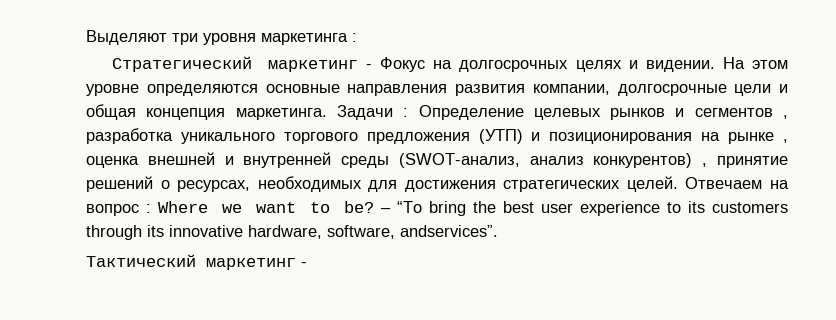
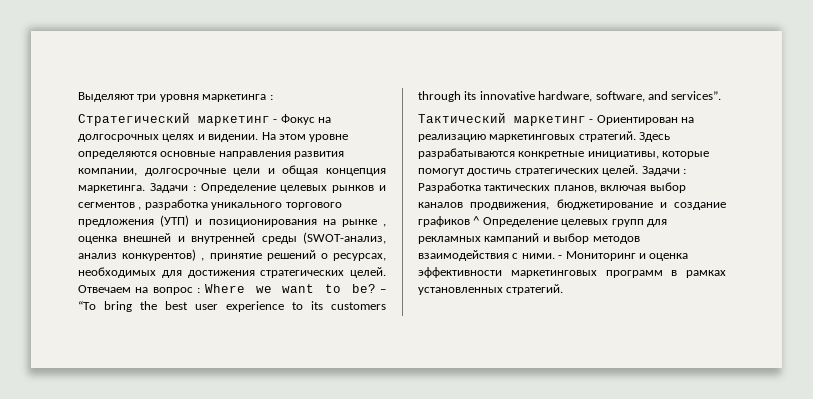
[400,225,498,237] andservices”. -> [647,91,722,100] and services”.
(307, 264) none -> [596,115,695,125] [418,131,671,142] [418,148,710,159] [418,165,686,176] [418,182,686,193] [418,199,726,210] [418,216,667,227] [418,233,640,244] [418,250,689,261] [418,267,726,278] [418,284,564,295] Ориентирован на реализацию маркетинговых стратегий. Здесь разрабатываются конкретные инициативы, которые помогут достичь стратегических целей. Задачи : Разработка тактических планов, включая выбор каналов продвижения, бюджетирование и создание графиков ^ Определение целевых групп для рекламных кампаний и выбор методов взаимодействия с ними. - Мониторинг и оценка эффективности маркетинговых программ в рамках установленных стратегий.

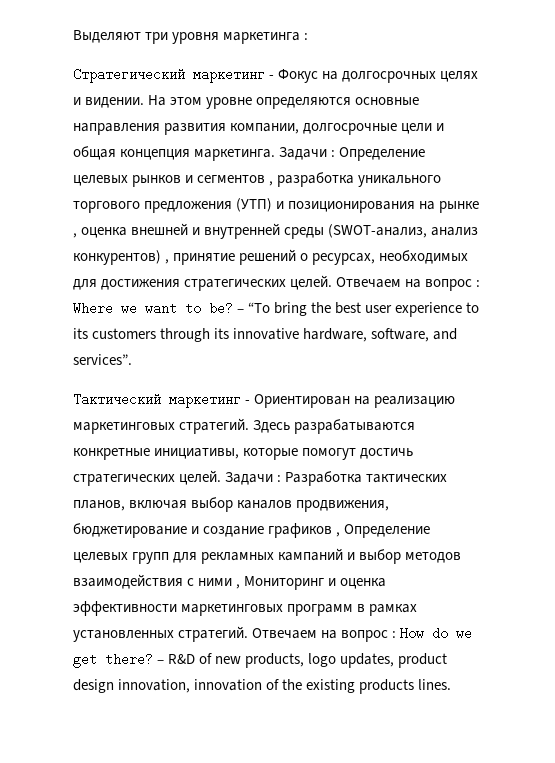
[473,216,480,225] ^ -> [336,532,341,537] ,
[521,253,563,259] ними. - -> [198,578,241,589] ними ,
(564, 289) none -> [252,627,473,642] [73,653,448,668] [73,679,452,694] Отвечаем на вопрос : How do we get there? – R&D of new products, logo updates, product design innovation, innovation of the existing products lines.

